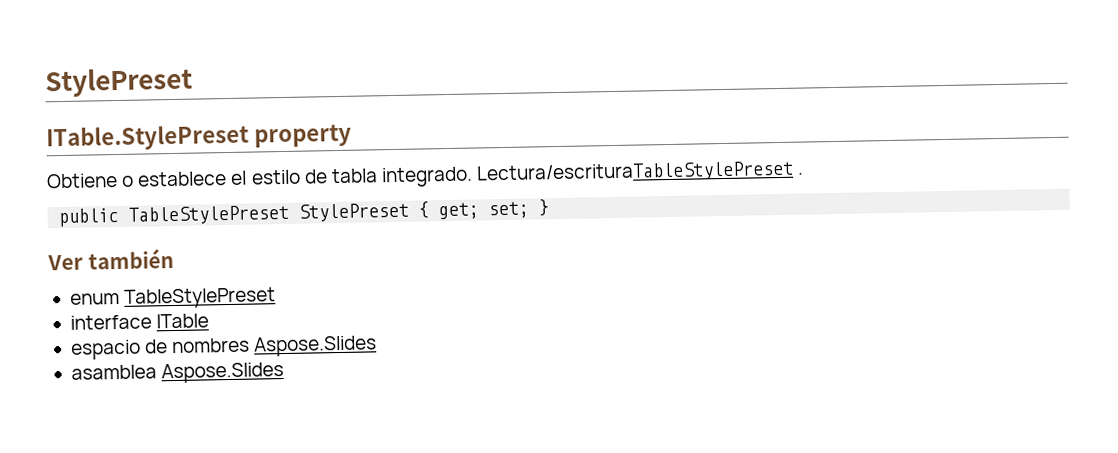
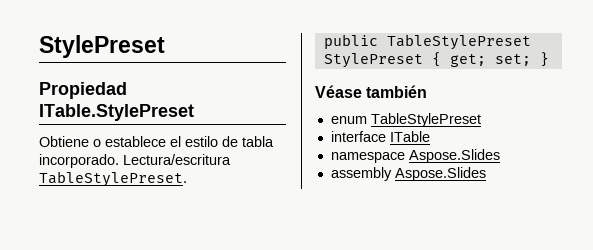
(193, 82) none -> [39,82,127,99] Propiedad
[253,123,352,148] property -> (194, 112) none
[380,160,805,188] integrado. Lectura/escrituraTableStylePreset . -> [39,154,231,168] [39,171,187,187] incorporado. Lectura/escritura TableStylePreset.
[47,254,83,271] Ver -> [315,85,362,98] Véase
[69,337,251,360] espacio de nombres -> [330,152,405,163] namespace
[70,364,157,380] asamblea -> [330,167,392,181] assembly

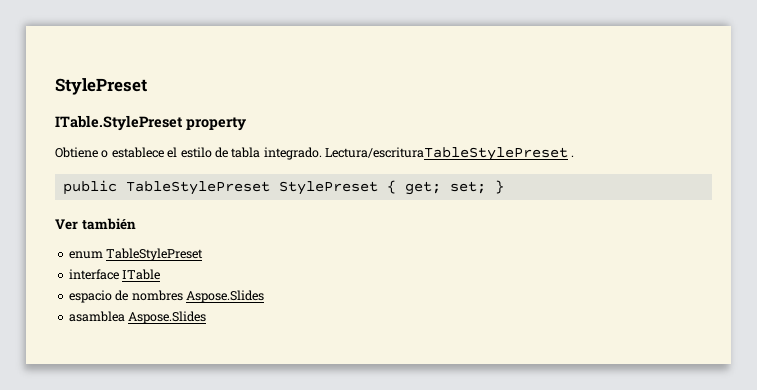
[39,82,127,99] Propiedad -> (147, 86) none
(194, 112) none -> [186,117,246,131] property
[39,154,231,168] [39,171,187,187] incorporado. Lectura/escritura TableStylePreset. -> [263,147,575,161] integrado. Lectura/escrituraTableStylePreset .
[315,85,362,98] Véase -> [55,219,78,230] Ver
[330,152,405,163] namespace -> [68,290,183,303] espacio de nombres
[330,167,392,181] assembly -> [68,311,125,322] asamblea

